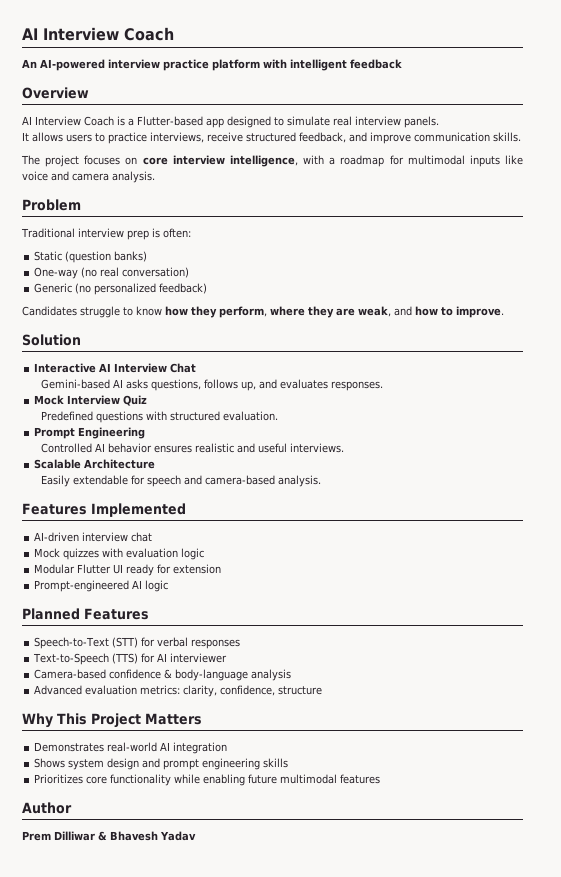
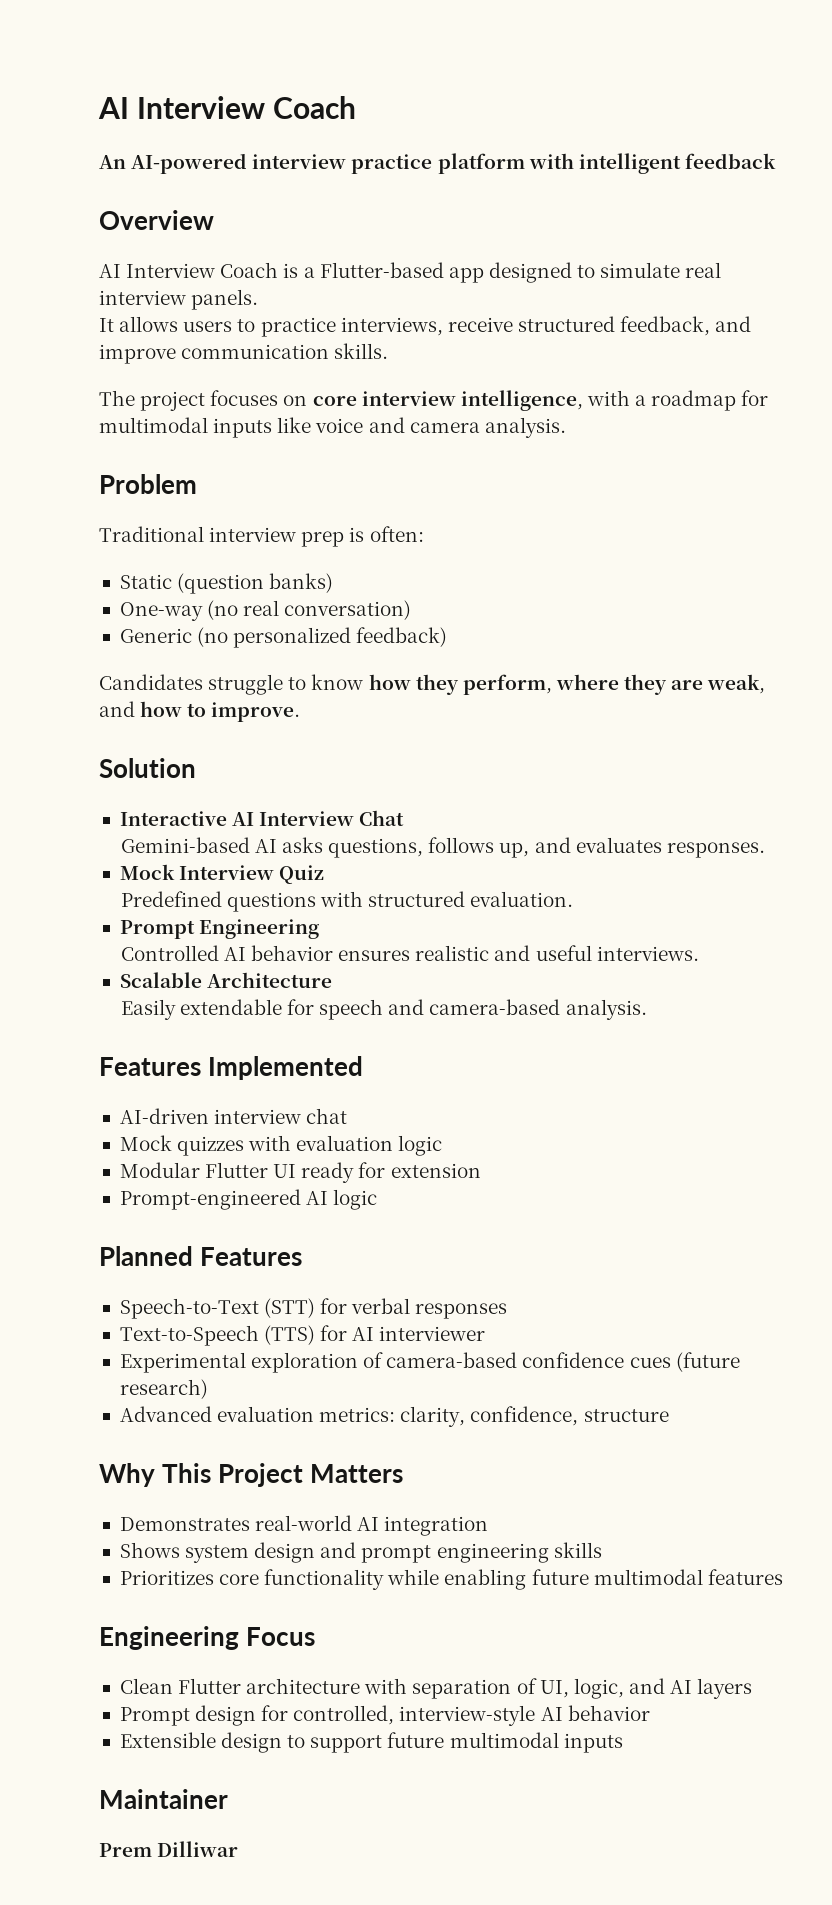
[34,669,292,681] Camera-based confidence & body-language analysis -> [119,1352,740,1373] [119,1379,208,1399] Experimental exploration of camera-based confidence cues (future research)
[22,802,72,814] Author -> [99,1626,316,1650] [119,1678,753,1699] [119,1705,650,1726] [119,1732,623,1753] [99,1789,228,1809] Engineering Focus // Clean Flutter architecture with separation of UI, logic, and AI layers // Prompt design for controlled, interview-style AI behavior // Extensible design to support future multimodal inputs // Maintainer
[98,831,196,841] & Bhavesh Yadav -> (239, 1849) none

